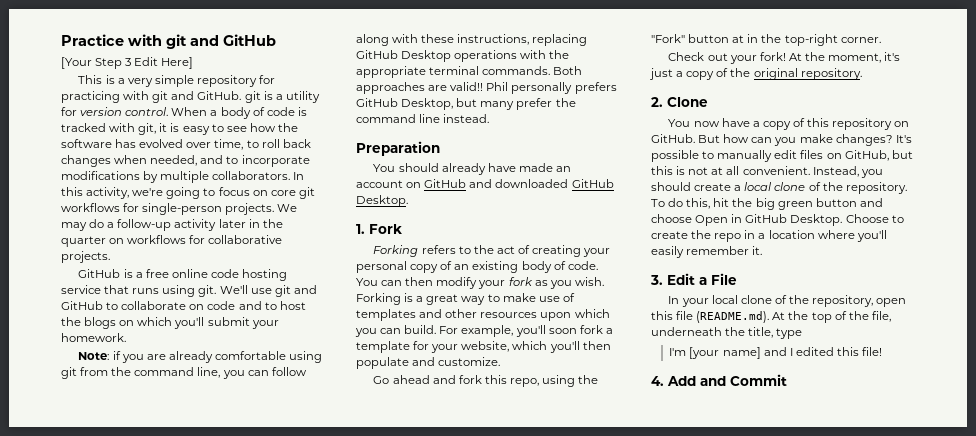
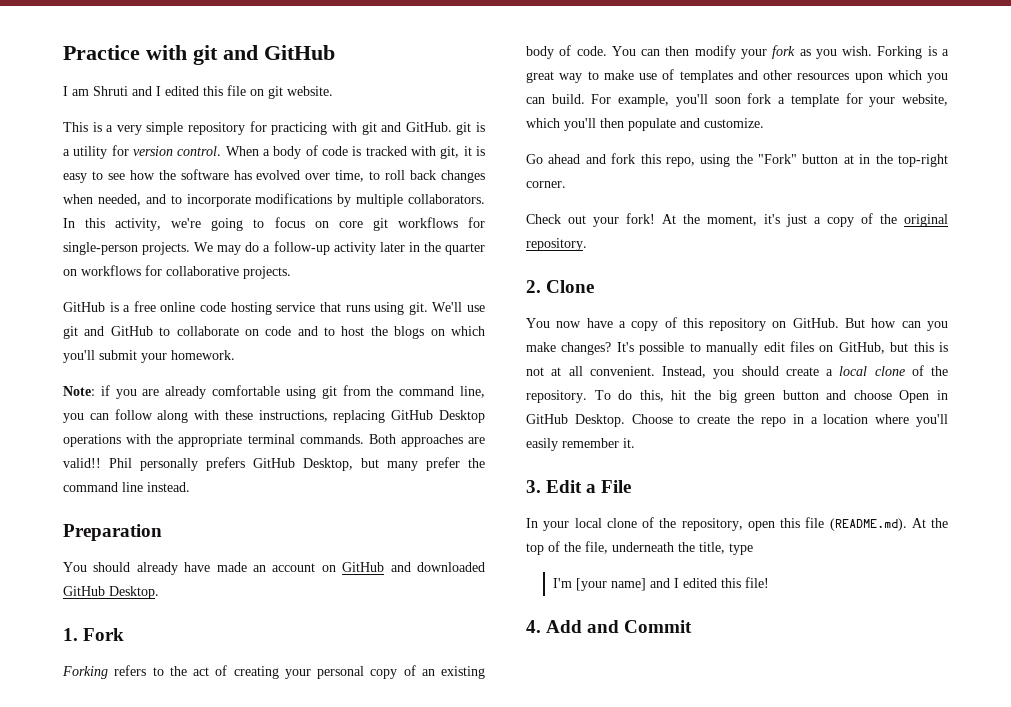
[61,57,194,69] [Your Step 3 Edit Here] -> [63,85,333,99] I am Shruti and I edited this file on git website.

